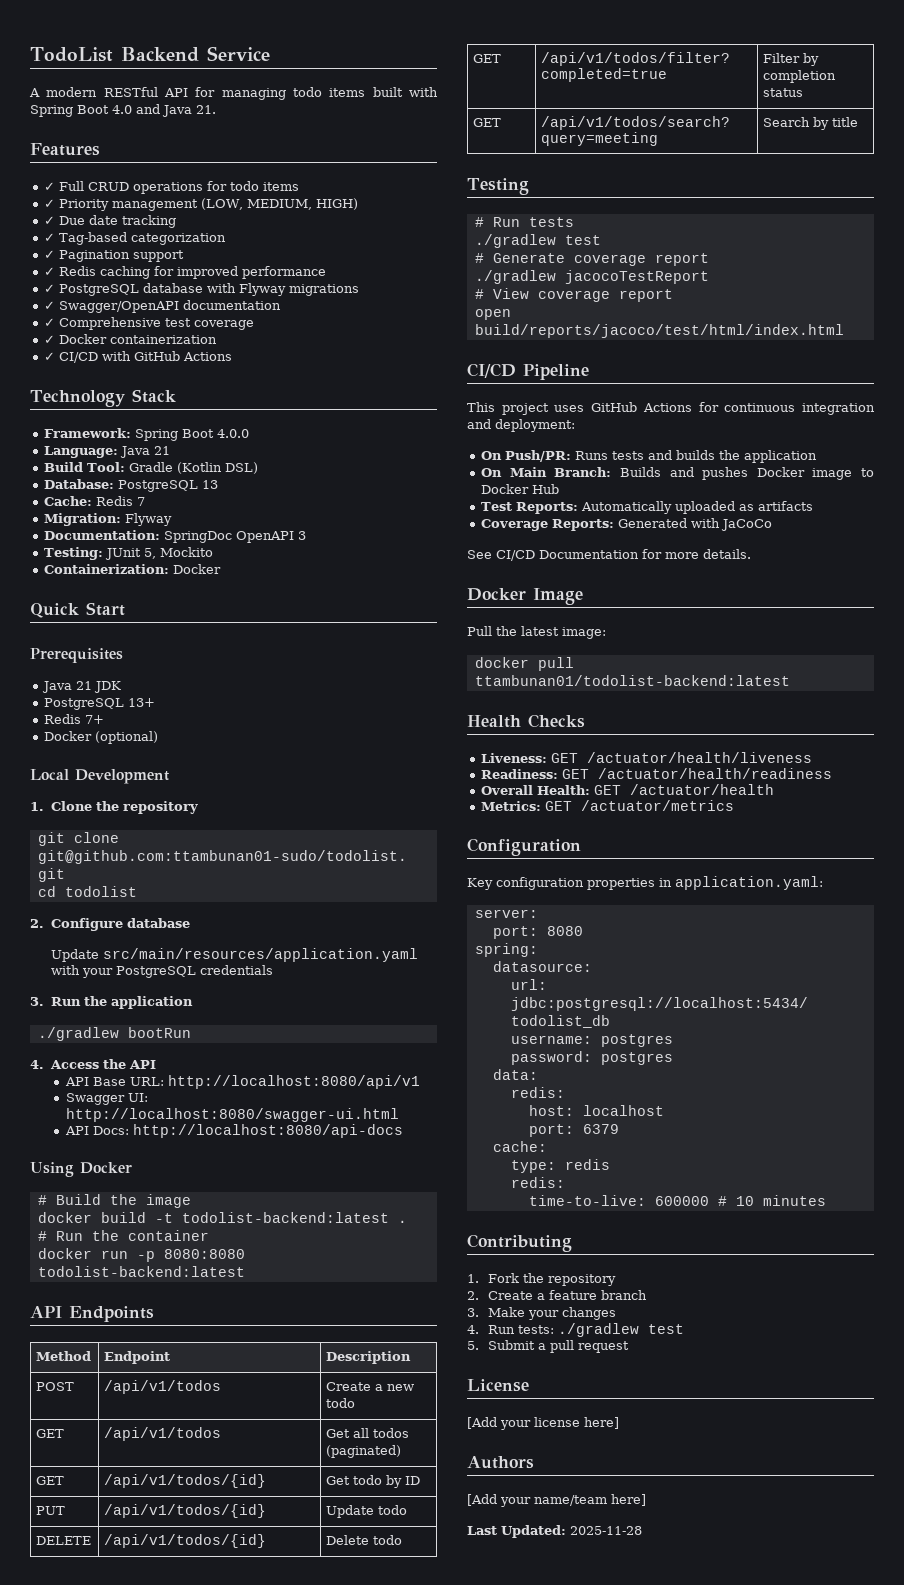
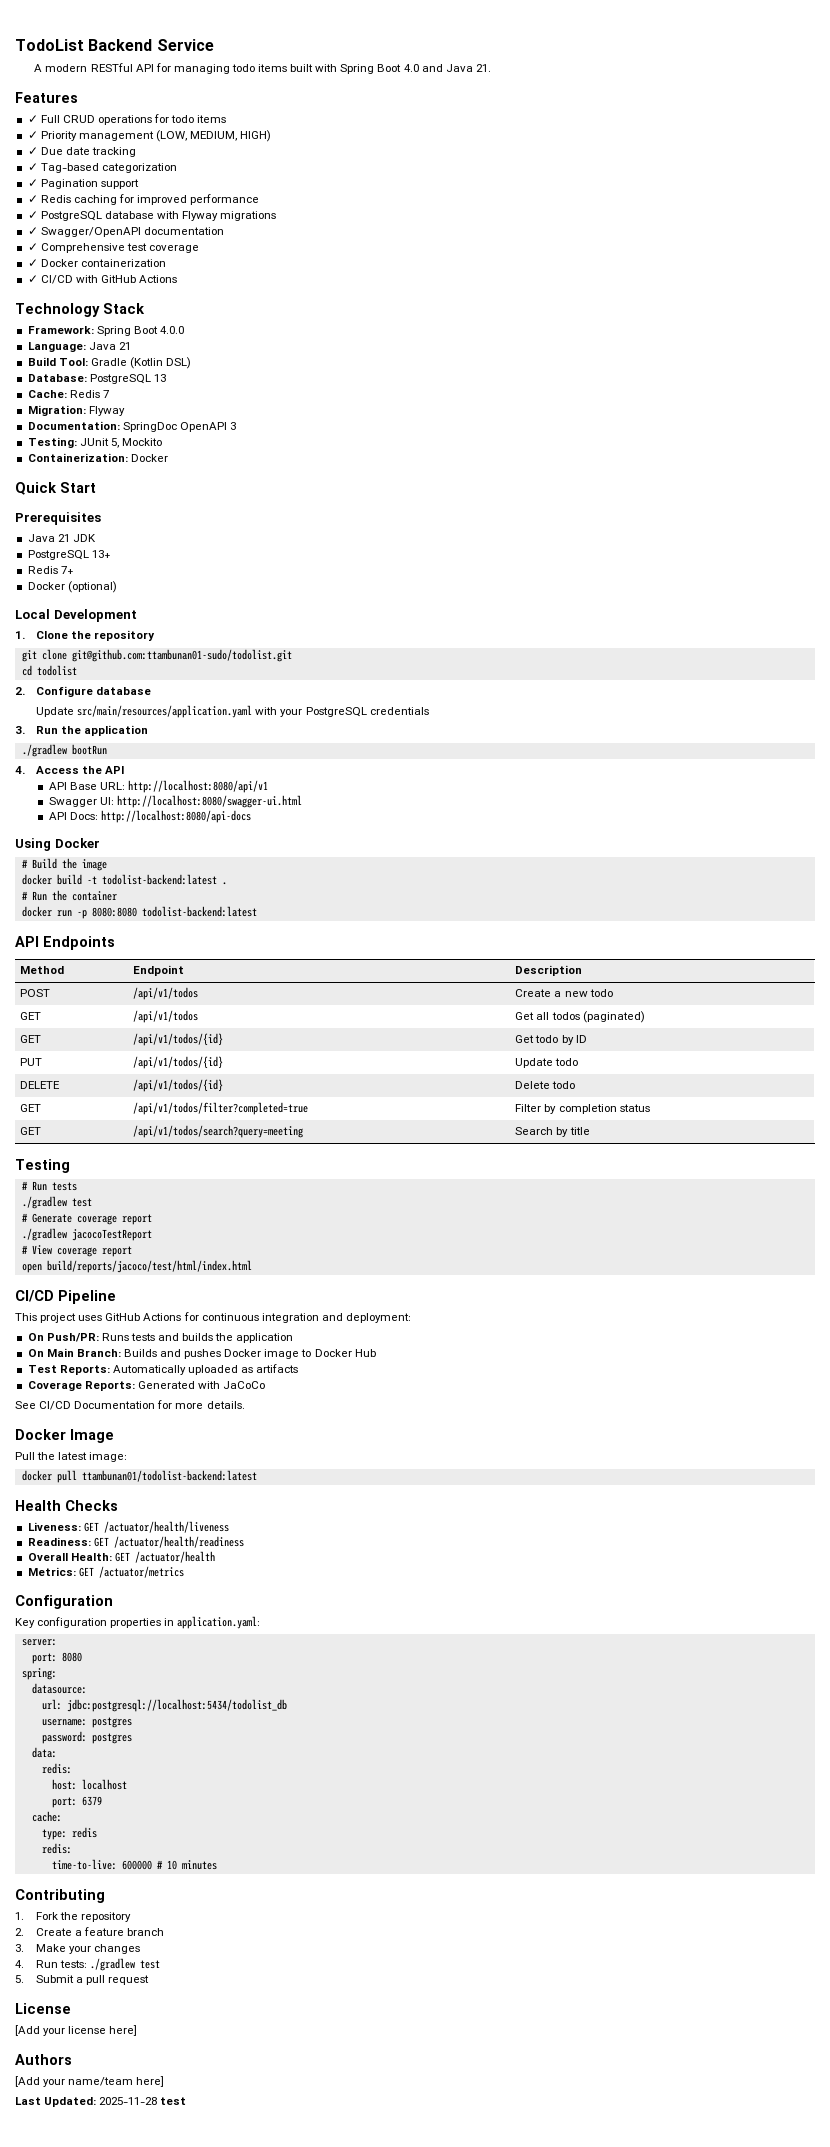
(642, 1530) none -> [160,2097,187,2105] test

